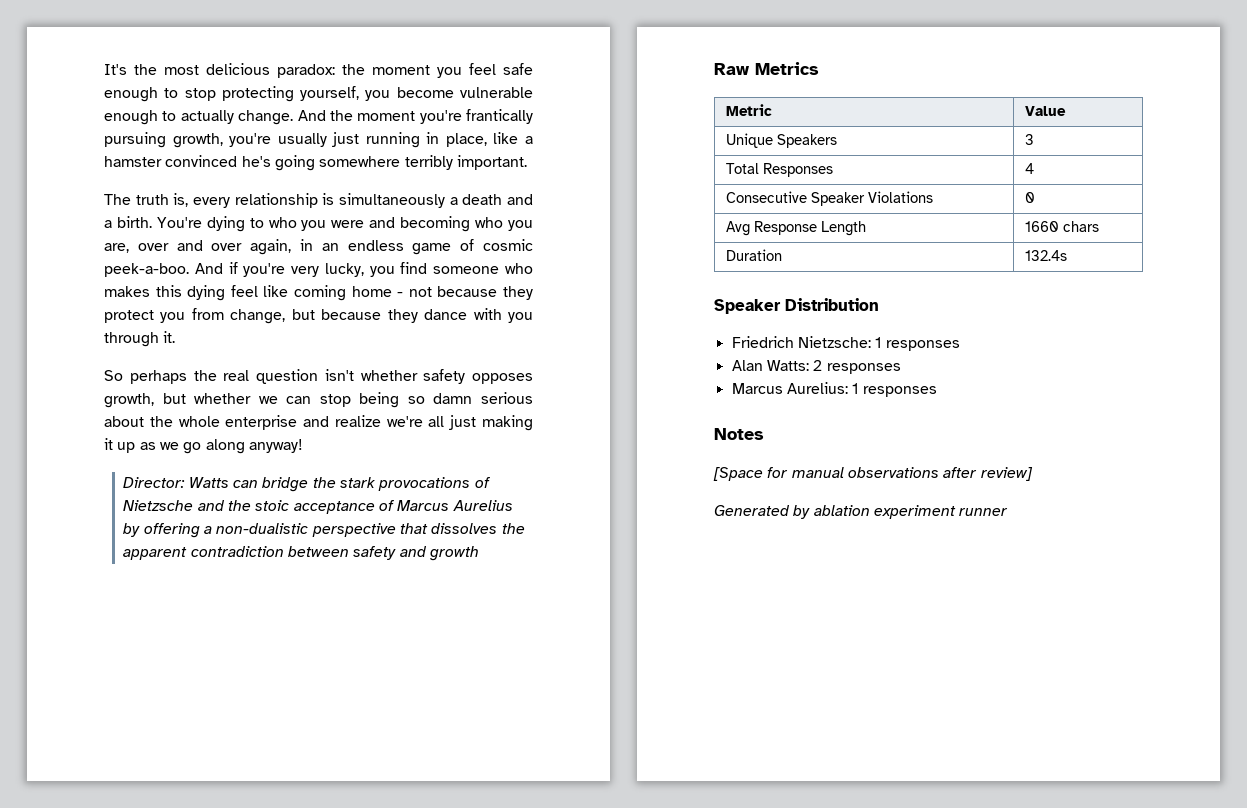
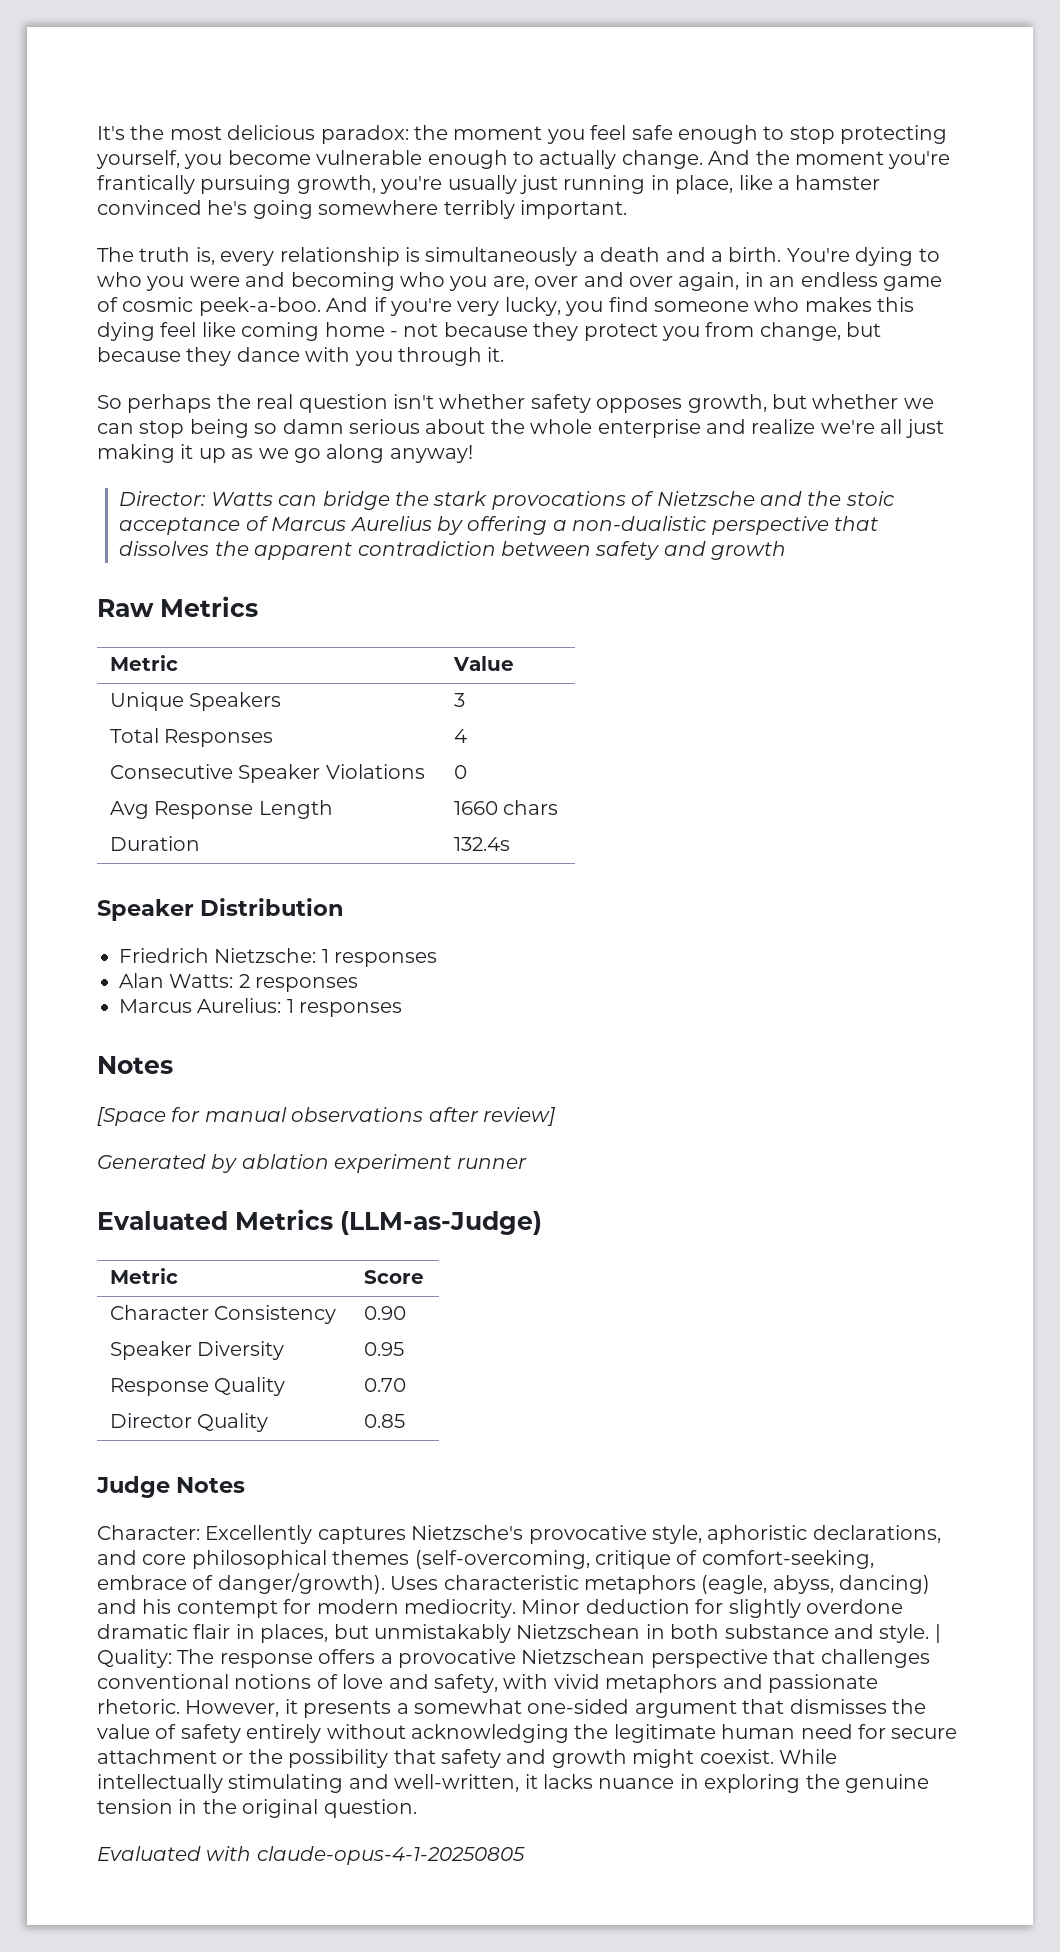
(1009, 512) none -> [97,1209,542,1235] [109,1268,178,1284] [363,1270,424,1284] [109,1305,337,1324] [363,1306,406,1320] [109,1341,285,1360] [363,1342,404,1356] [109,1377,286,1396] [363,1378,406,1392] [109,1413,269,1432] [363,1414,405,1428] [96,1476,246,1498] [97,1525,941,1544] [97,1550,874,1569] [97,1573,931,1594] [97,1599,903,1618] [97,1624,941,1643] [97,1649,930,1668] [97,1674,878,1693] [97,1699,926,1718] [97,1724,958,1743] [97,1749,837,1768] [97,1774,929,1793] [97,1799,417,1818] [97,1846,525,1865] // Evaluated Metrics (LLM-as-Judge) // Metric | Score // Character Consistency | 0.90 // Speaker Diversity | 0.95 // Response Quality | 0.70 // Director Quality | 0.85 // Judge Notes // Character: Excellently captures Nietzsche's provocative style, aphoristic declarations, and core philosophical themes (self-overcoming, critique of comfort-seeking, embrace of danger/growth). Uses characteristic metaphors (eagle, abyss, dancing) and his contempt for modern mediocrity. Minor deduction for slightly overdone dramatic flair in places, but unmistakably Nietzschean in both substance and style. | Quality: The response offers a provocative Nietzschean perspective that challenges conventional notions of love and safety, with vivid metaphors and passionate rhetoric. However, it presents a somewhat one-sided argument that dismisses the value of safety entirely without acknowledging the legitimate human need for secure attachment or the possibility that safety and growth might coexist. While intellectually stimulating and well-written, it lacks nuance in exploring the genuine tension in the original question. // Evaluated with claude-opus-4-1-20250805

